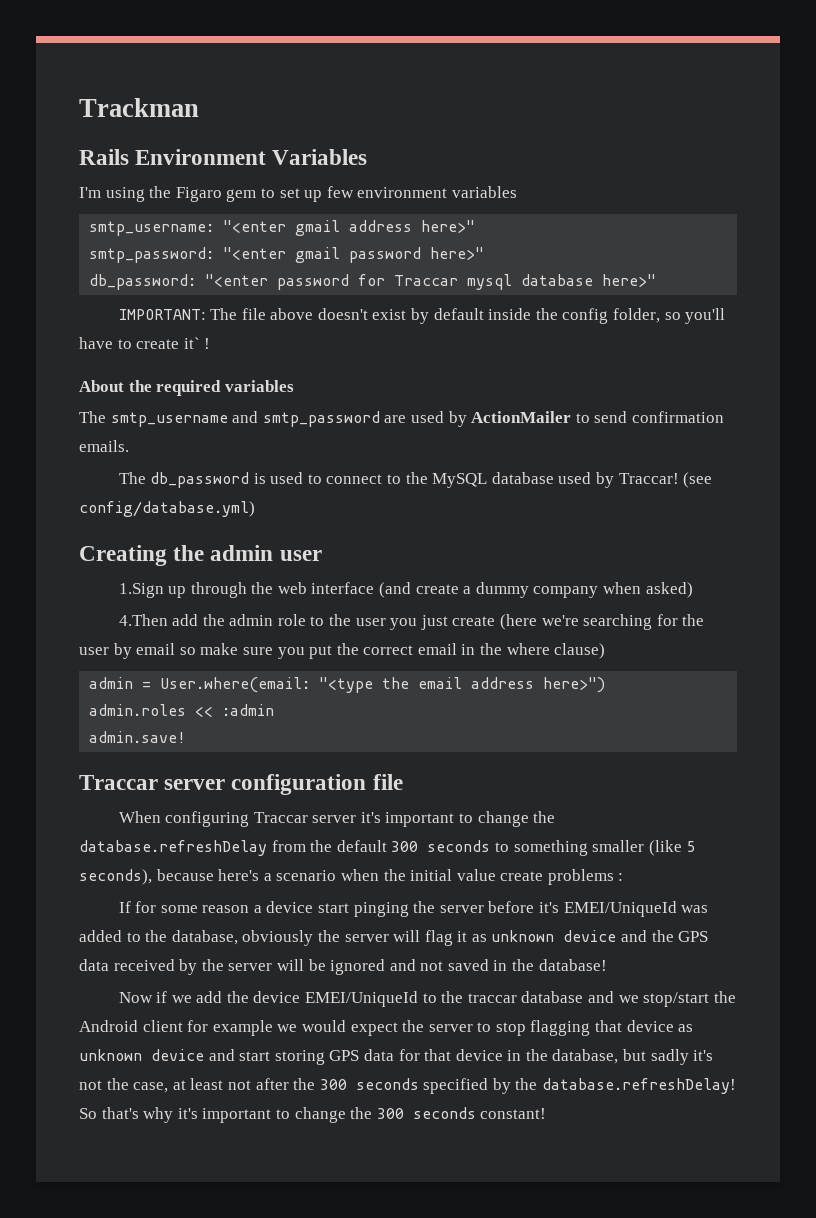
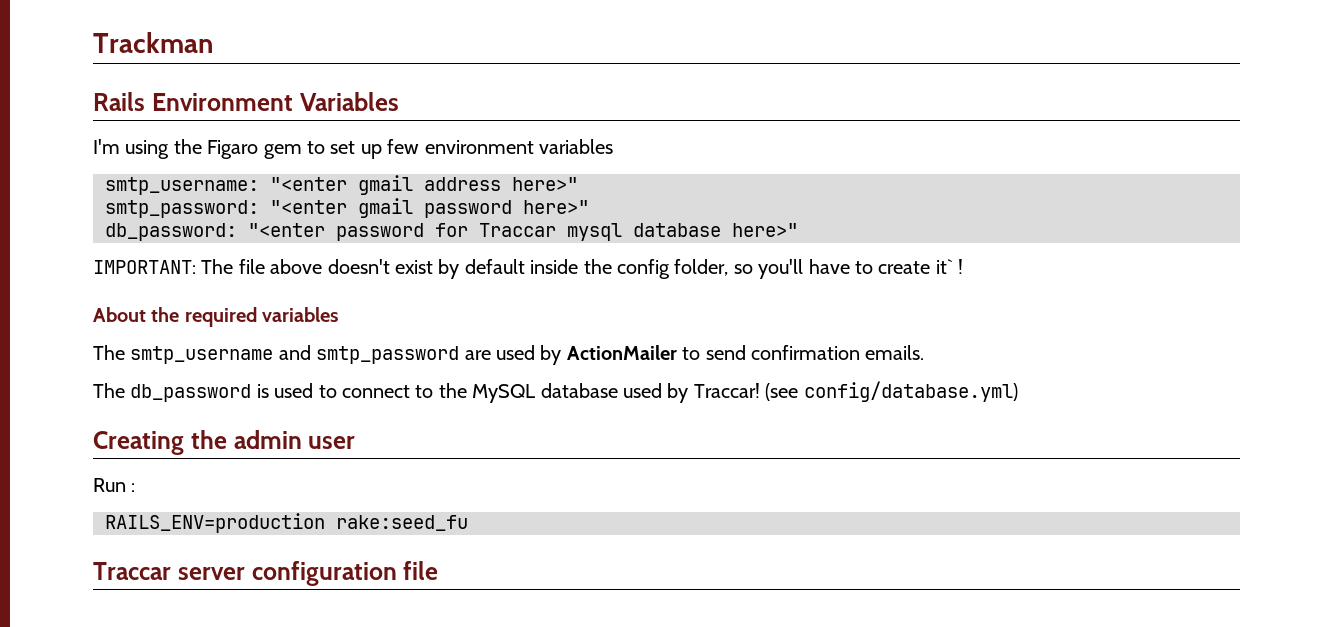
[118,582,693,598] [118,614,705,630] [79,643,606,659] [89,677,606,693] [89,704,275,717] [89,731,187,743] [79,774,403,795] [118,811,556,827] [79,840,696,856] [79,869,624,885] [118,901,709,917] [79,930,709,946] [79,959,607,975] [118,991,736,1007] [79,1020,694,1036] [79,1049,714,1065] [79,1078,737,1094] [79,1107,547,1123] 1.Sign up through the web interface (and create a dummy company when asked) // 4.Then add the admin role to the user you just create (here we're searching for the user by email so make sure you put the correct email in the where clause) // admin = User.where(email: "<type the email address here>") // admin.roles << :admin // admin.save! // Traccar server configuration file // When configuring Traccar server it's important to change the database.refreshDelay from the default 300 seconds to something smaller (like 5 seconds), because here's a scenario when the initial value create problems : // If for some reason a device start pinging the server before it's EMEI/UniqueId was added to the database, obviously the server will flag it as unknown device and the GPS data received by the server will be ignored and not saved in the database! // Now if we add the device EMEI/UniqueId to the traccar database and we stop/start the Android client for example we would expect the server to stop flagging that device as unknown device and start storing GPS data for that device in the database, but sadly it's not the case, at least not after the 300 seconds specified by the database.refreshDelay! So that's why it's important to change the 300 seconds constant! -> [93,478,136,492] [105,513,468,533] [93,561,439,586] Run : // RAILS_ENV=production rake:seed_fu // Traccar server configuration file

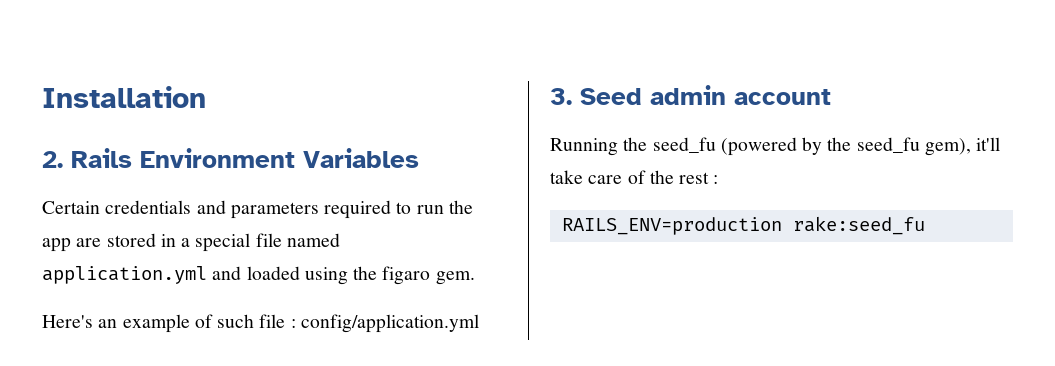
[93,32,213,53] Trackman // -> [42,86,206,108] [42,151,63,168] Installation // 2.
[93,139,613,159] [105,175,578,195] [105,198,589,218] [105,223,798,241] [93,259,964,279] [93,307,339,327] [93,345,925,365] [93,381,1018,403] [93,430,356,455] [93,478,126,492] I'm using the Figaro gem to set up few environment variables // smtp_username: "<enter gmail address here>" // smtp_password: "<enter gmail password here>" // db_password: "<enter password for Traccar mysql database here>" // IMPORTANT: The file above doesn't exist by default inside the config folder, so you'll have to create it` ! // About the required variables // The smtp_username and smtp_password are used by ActionMailer to send confirmation emails. // The db_password is used to connect to the MySQL database used by Traccar! (see config/database.yml) // Creating the admin user // Run -> [42,200,473,219] [42,233,340,252] [42,266,475,285] [42,314,479,333] [550,85,831,105] [550,137,1001,156] [550,170,710,184] Certain credentials and parameters required to run the app are stored in a special file named application.yml and loaded using the figaro gem. // Here's an example of such file : config/application.yml // 3. Seed admin account // Running the seed_fu (powered by the seed_fu gem), it'll take care of the rest
[93,561,439,586] // Traccar server configuration file -> (925, 225) none

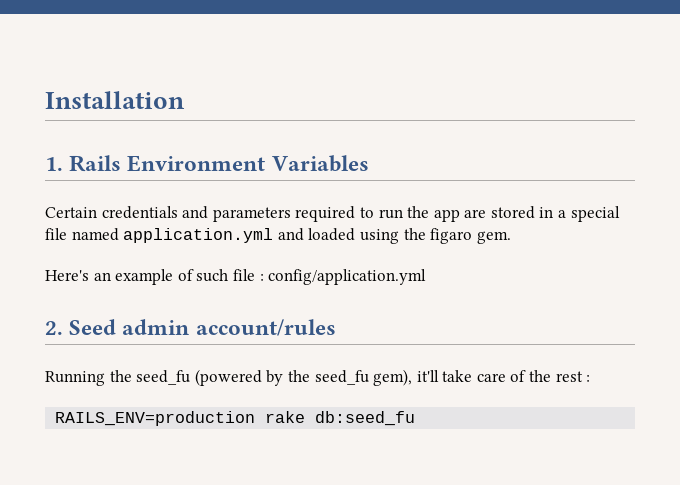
[42,151,63,168] 2. -> [45,157,63,171] 1.
[550,88,572,105] 3. -> [45,321,63,335] 2.
[734,89,831,105] account -> [195,319,336,336] account/rules
[792,216,925,235] rake:seed_fu -> [265,411,416,426] rake db:seed_fu

